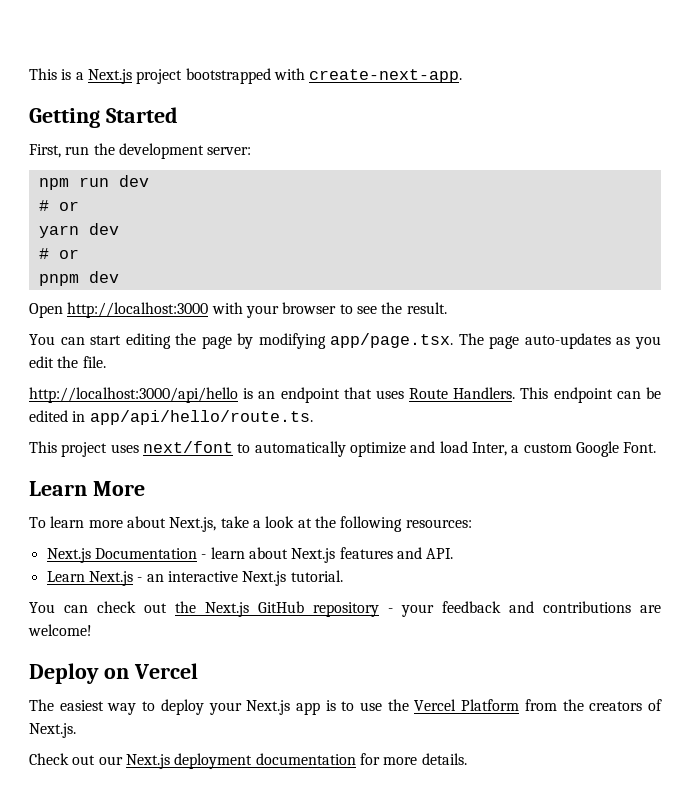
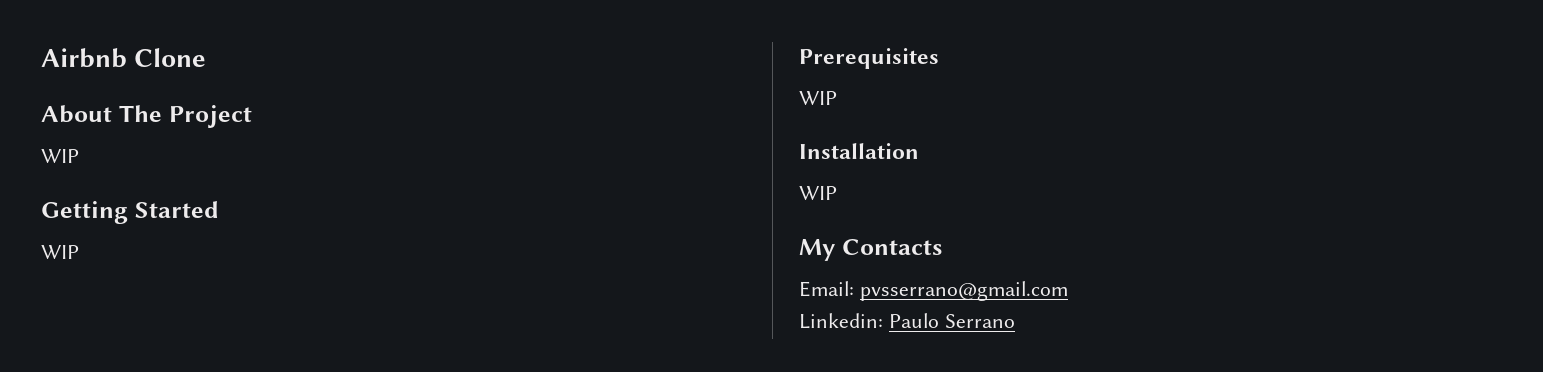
[29,68,463,84] [29,107,178,128] [29,143,252,159] [38,175,149,190] [38,200,79,211] [38,223,119,238] [38,248,79,259] [38,271,119,286] [29,302,447,318] [29,333,662,349] [29,356,106,368] [29,387,661,403] [29,410,313,425] [29,441,657,457] [29,481,145,496] [29,516,472,532] [46,547,454,563] [46,570,343,586] [29,601,661,617] [28,624,92,636] [29,663,198,684] [29,699,662,715] [29,723,76,738] [29,753,467,769] This is a Next.js project bootstrapped with create-next-app. // Getting Started // First, run the development server: // npm run dev // # or // yarn dev // # or // pnpm dev // Open http://localhost:3000 with your browser to see the result. // You can start editing the page by modifying app/page.tsx. The page auto-updates as you edit the file. // http://localhost:3000/api/hello is an endpoint that uses Route Handlers. This endpoint can be edited in app/api/hello/route.ts. // This project uses next/font to automatically optimize and load Inter, a custom Google Font. // Learn More // To learn more about Next.js, take a look at the following resources: // Next.js Documentation - learn about Next.js features and API. // Learn Next.js - an interactive Next.js tutorial. // You can check out the Next.js GitHub repository - your feedback and contributions are welcome! // Deploy on Vercel // The easiest way to deploy your Next.js app is to use the Vercel Platform from the creators of Next.js. // Check out our Next.js deployment documentation for more details. -> [41,48,207,68] [41,105,252,128] [41,149,79,163] [41,201,219,224] [41,245,79,259] [799,48,939,69] [799,91,837,105] [799,143,919,159] [799,186,837,200] [799,239,942,261] [799,281,1068,301] [799,313,1015,329] Airbnb Clone // About The Project // WIP // Getting Started // WIP // Prerequisites // WIP // Installation // WIP // My Contacts // Email: pvsserrano@gmail.com // Linkedin: Paulo Serrano

